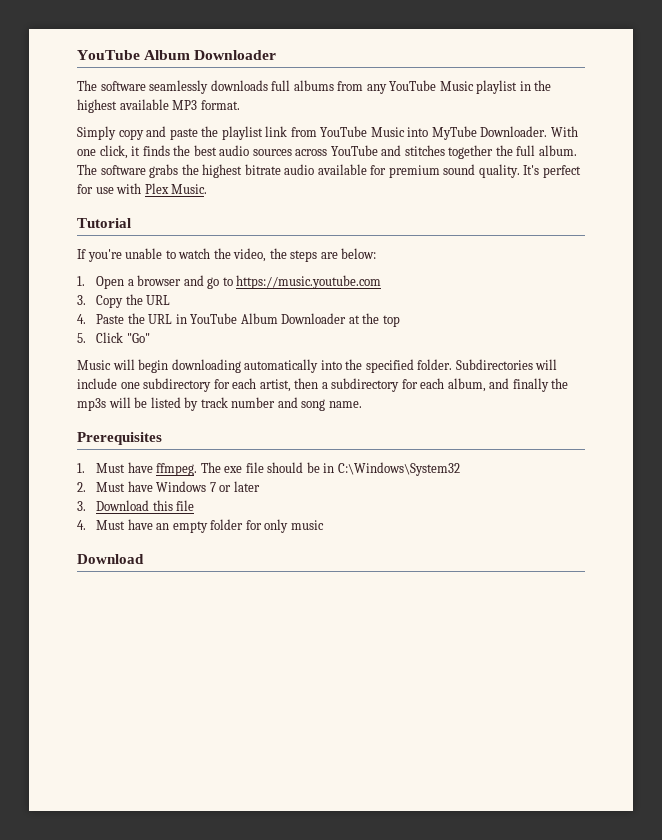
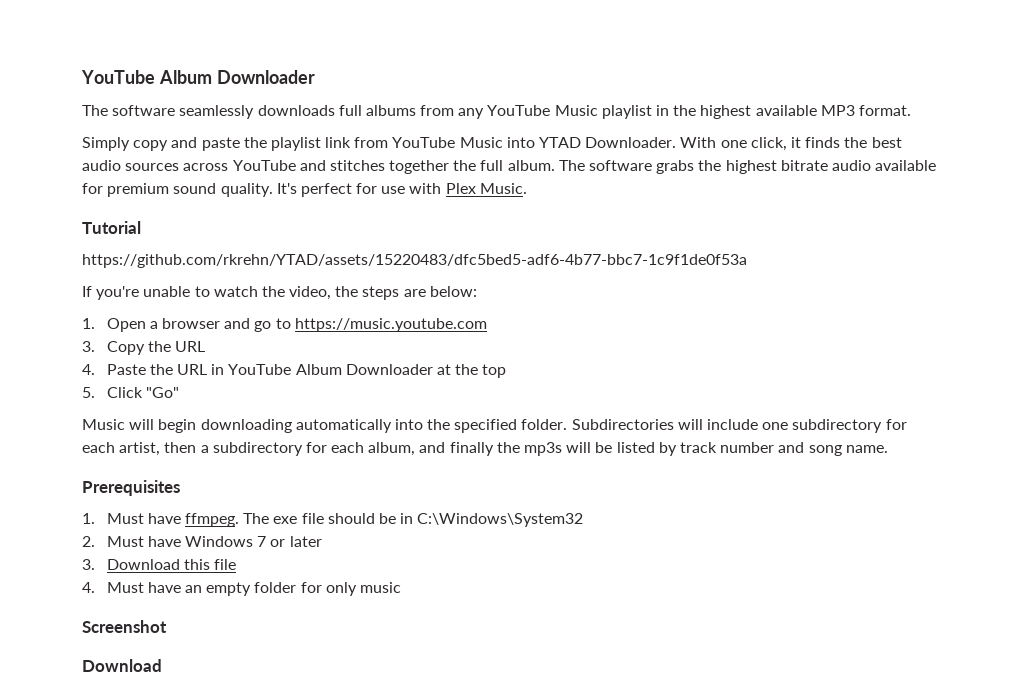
[431,126,477,140] MyTube -> [539,137,582,148] YTAD
(131, 223) none -> [82,254,747,268] // https://github.com/rkrehn/YTAD/assets/15220483/dfc5bed5-adf6-4b77-bbc7-1c9f1de0f53a
(324, 525) none -> [82,620,167,633] // Screenshot

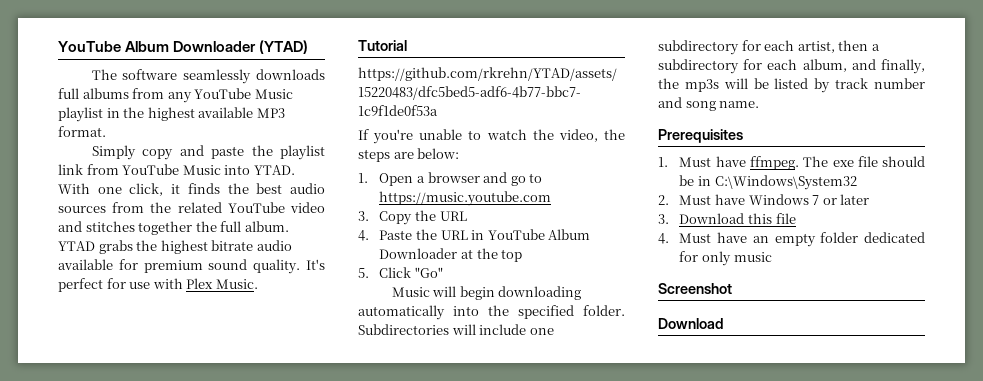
[81,70,315,84] YouTube Album Downloader -> [58,40,309,54] YouTube Album Downloader (YTAD)
[539,137,677,148] YTAD Downloader. -> [253,165,295,175] YTAD.
[183,160,296,171] across YouTube -> [112,202,326,213] from the related YouTube video
[558,160,653,171] The software -> [58,241,95,251] YTAD
[449,442,494,456] finally -> [881,59,925,74] finally,
(297, 587) none -> [864,232,925,243] dedicated

